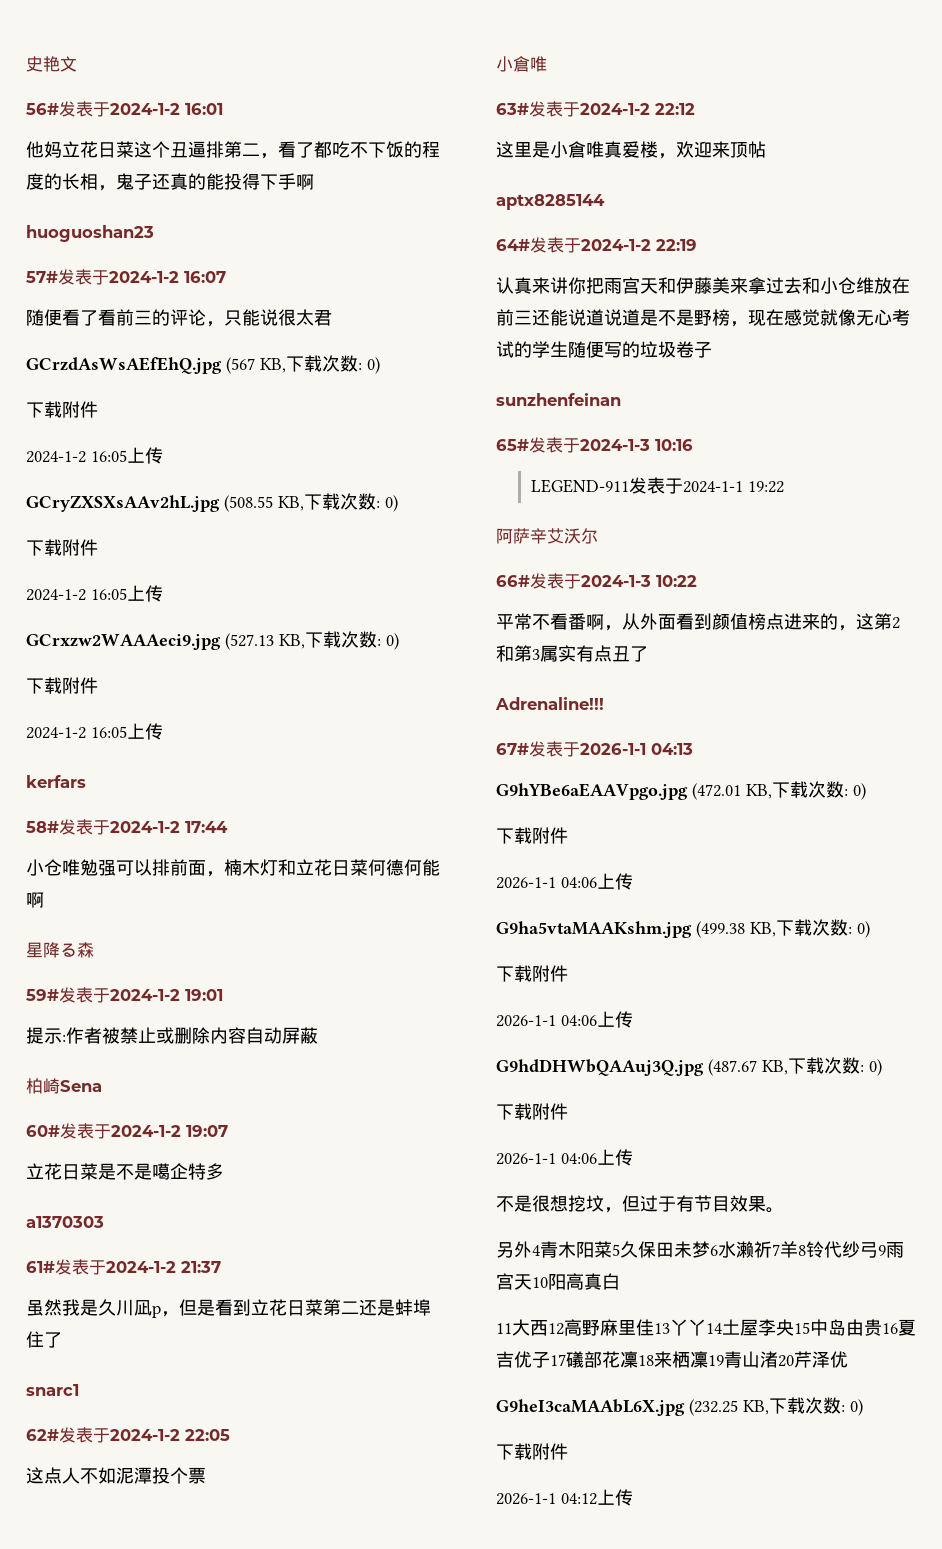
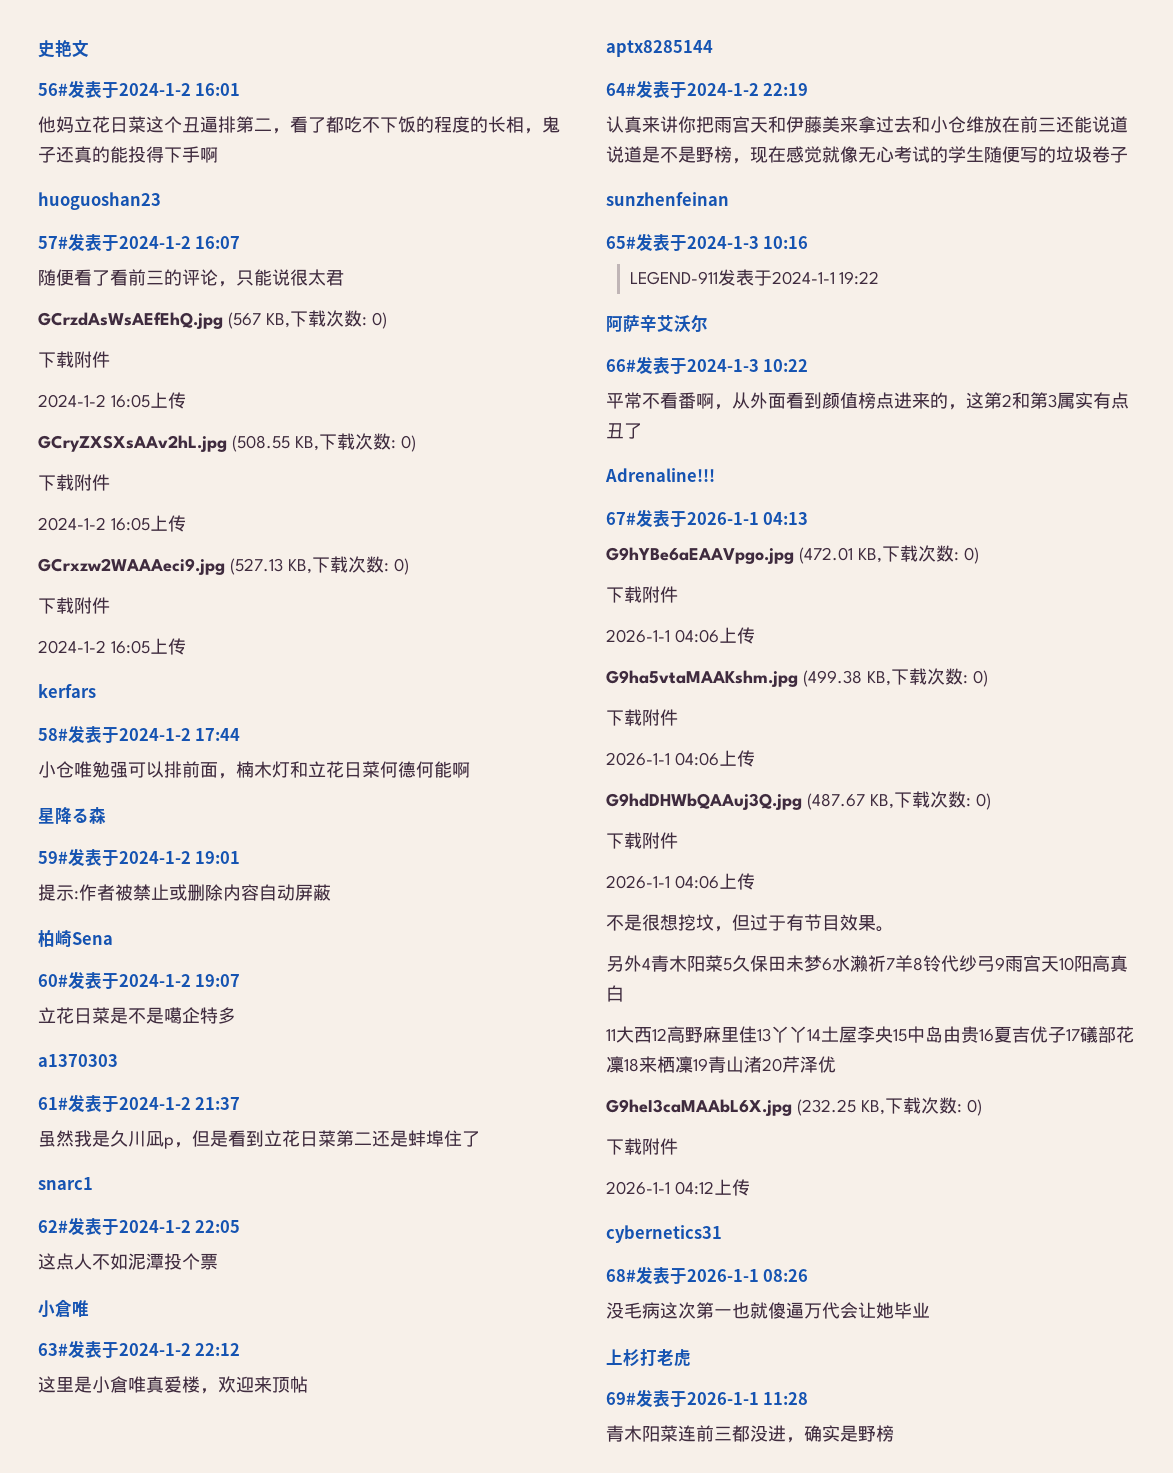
(633, 1497) none -> [606,1225,722,1243] [606,1266,809,1284] [606,1302,930,1319] [606,1348,691,1367] [606,1389,809,1407] [606,1425,894,1443] // cybernetics31 // 68#发表于2026-1-1 08:26 // 没毛病这次第一也就傻逼万代会让她毕业 // 上杉打老虎 // 69#发表于2026-1-1 11:28 // 青木阳菜连前三都没进，确实是野榜

